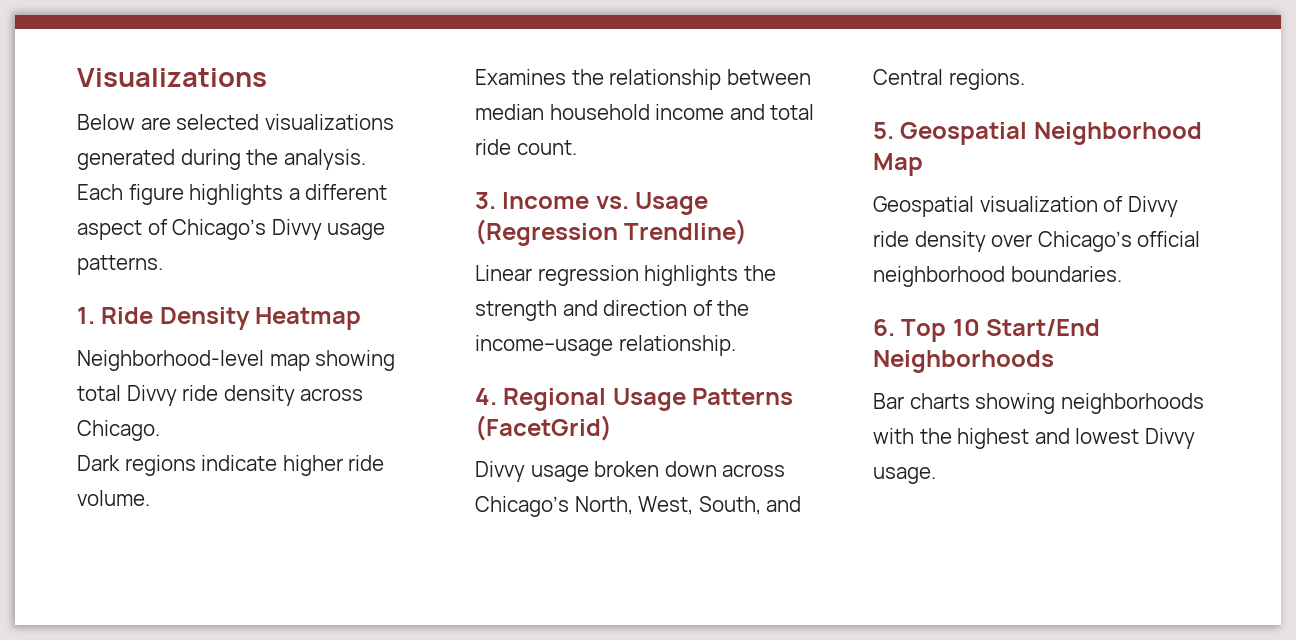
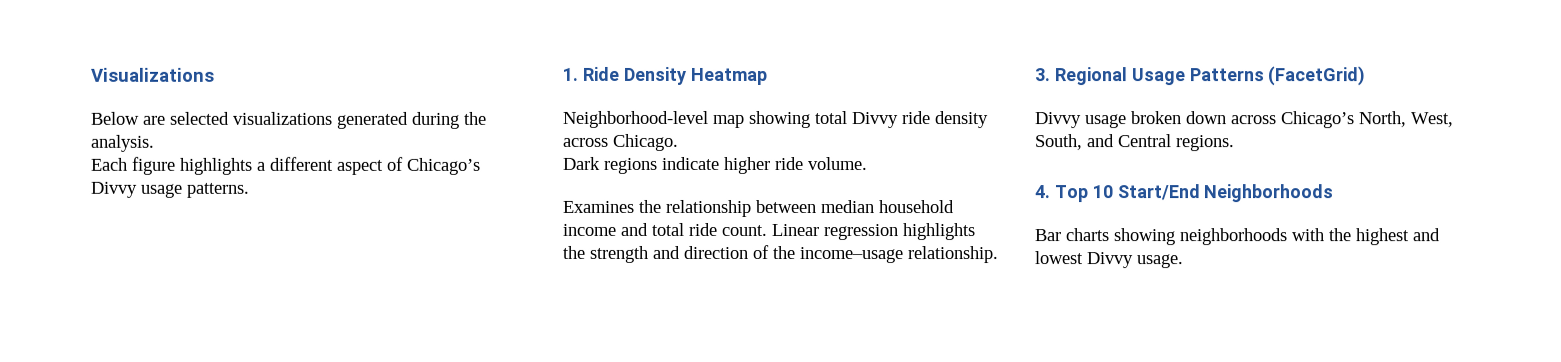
[475,192,709,215] [475,219,748,246] // 3. Income vs. Usage (Regression Trendline) // -> (767, 230) none
[475,388,497,405] 4. -> [1035,68,1051,82] 3.
[873,122,1202,145] [873,153,923,176] [873,196,1178,217] [873,231,1201,252] [873,266,1122,287] [873,319,895,336] 5. Geospatial Neighborhood Map // Geospatial visualization of Divvy ride density over Chicago’s official neighborhood boundaries. // 6. -> [1034,185,1050,199] 4.

